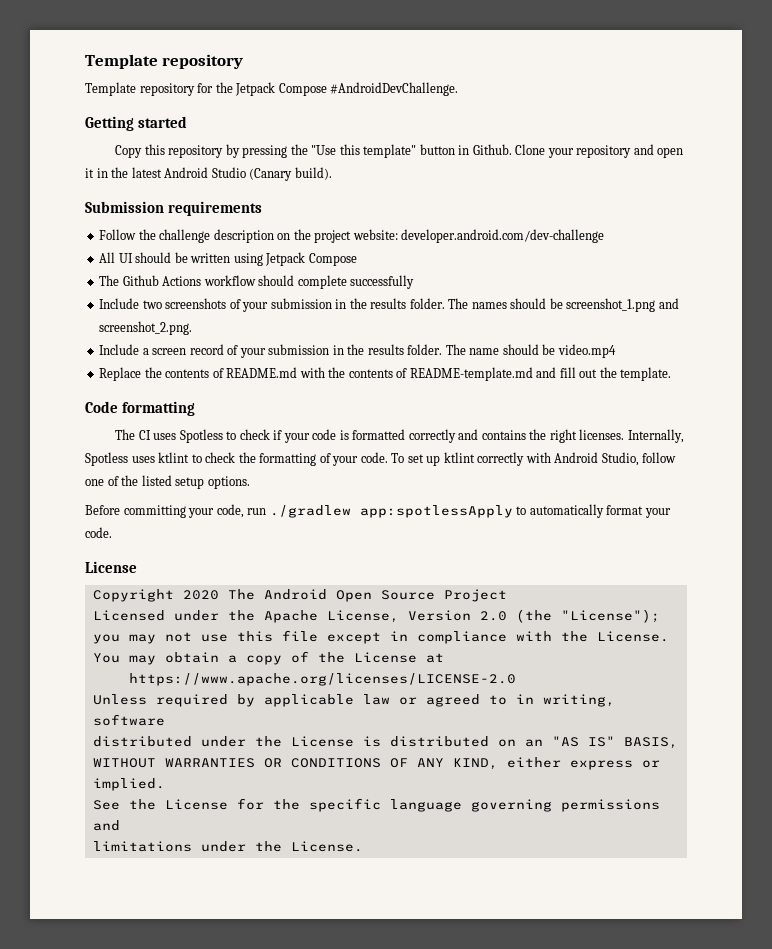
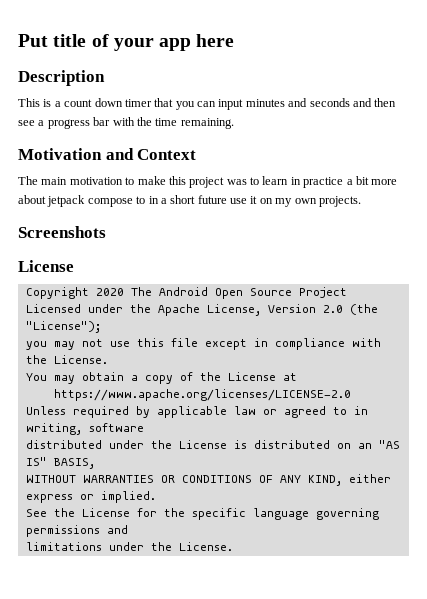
[85,54,244,69] [85,82,459,96] [85,116,188,131] [115,144,684,158] [85,167,332,181] [85,201,263,216] [99,229,605,243] [99,252,357,266] [99,275,415,289] [99,298,679,312] [99,321,193,335] [99,344,616,358] [99,367,672,381] [85,401,196,416] [115,429,684,443] [85,452,677,466] [85,475,250,489] [85,504,671,518] [85,527,112,538] Template repository // Template repository for the Jetpack Compose #AndroidDevChallenge. // Getting started // Copy this repository by pressing the "Use this template" button in Github. Clone your repository and open it in the latest Android Studio (Canary build). // Submission requirements // Follow the challenge description on the project website: developer.android.com/dev-challenge // All UI should be written using Jetpack Compose // The Github Actions workflow should complete successfully // Include two screenshots of your submission in the results folder. The names should be screenshot_1.png and screenshot_2.png. // Include a screen record of your submission in the results folder. The name should be video.mp4 // Replace the contents of README.md with the contents of README-template.md and fill out the template. // Code formatting // The CI uses Spotless to check if your code is formatted correctly and contains the right licenses. Internally, Spotless uses ktlint to check the formatting of your code. To set up ktlint correctly with Android Studio, follow one of the listed setup options. // Before committing your code, run ./gradlew app:spotlessApply to automatically format your code. -> [18,34,235,51] [18,70,105,86] [18,98,397,110] [18,117,234,129] [18,148,197,160] [18,176,398,188] [18,195,361,207] [18,226,106,238] Put title of your app here // Description // This is a count down timer that you can input minutes and seconds and then see a progress bar with the time remaining. // Motivation and Context // The main motivation to make this project was to learn in practice a bit more about jetpack compose to in a short future use it on my own projects. // Screenshots

